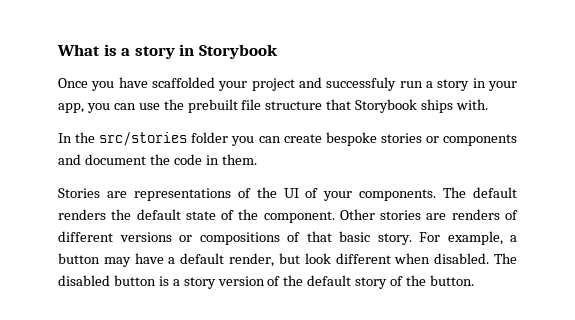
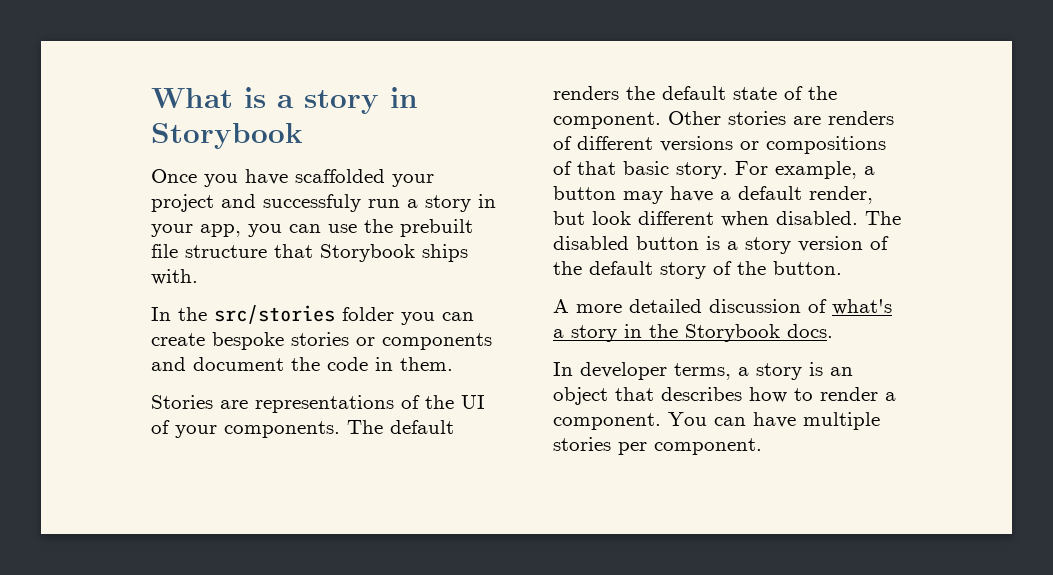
(474, 280) none -> [553,299,892,315] [553,324,833,342] [553,362,853,380] [553,387,896,405] [553,412,880,430] [553,437,762,455] // A more detailed discussion of what's a story in the Storybook docs. // In developer terms, a story is an object that describes how to render a component. You can have multiple stories per component.

